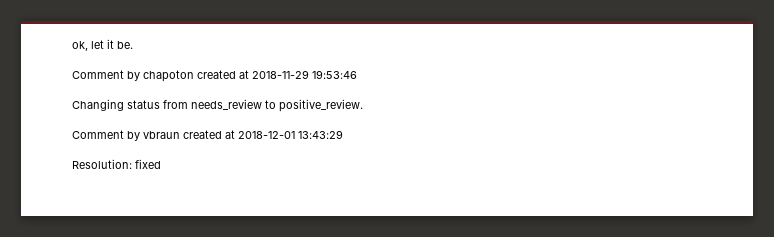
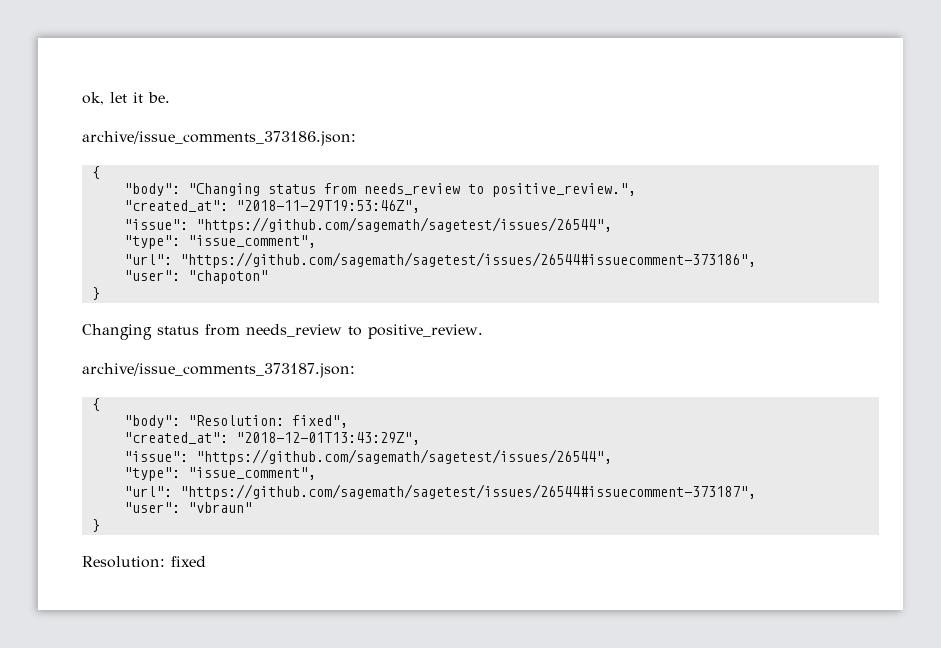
[72,70,357,82] Comment by chapoton created at 2018-11-29 19:53:46 -> [82,131,356,146] [91,166,100,179] [123,183,636,197] [123,200,420,213] [123,217,612,233] [123,235,316,249] [123,252,756,268] [123,270,268,284] [91,287,100,300] archive/issue_comments_373186.json: // { // "body": "Changing status from needs_review to positive_review.", // "created_at": "2018-11-29T19:53:46Z", // "issue": "https://github.com/sagemath/sagetest/issues/26544", // "type": "issue_comment", // "url": "https://github.com/sagemath/sagetest/issues/26544#issuecomment-373186", // "user": "chapoton" // }
[72,130,343,141] Comment by vbraun created at 2018-12-01 13:43:29 -> [82,363,355,378] [91,398,100,411] [123,415,348,428] [123,432,420,445] [123,449,612,465] [123,467,316,481] [123,484,756,500] [123,502,252,513] [91,519,100,532] archive/issue_comments_373187.json: // { // "body": "Resolution: fixed", // "created_at": "2018-12-01T13:43:29Z", // "issue": "https://github.com/sagemath/sagetest/issues/26544", // "type": "issue_comment", // "url": "https://github.com/sagemath/sagetest/issues/26544#issuecomment-373187", // "user": "vbraun" // }

